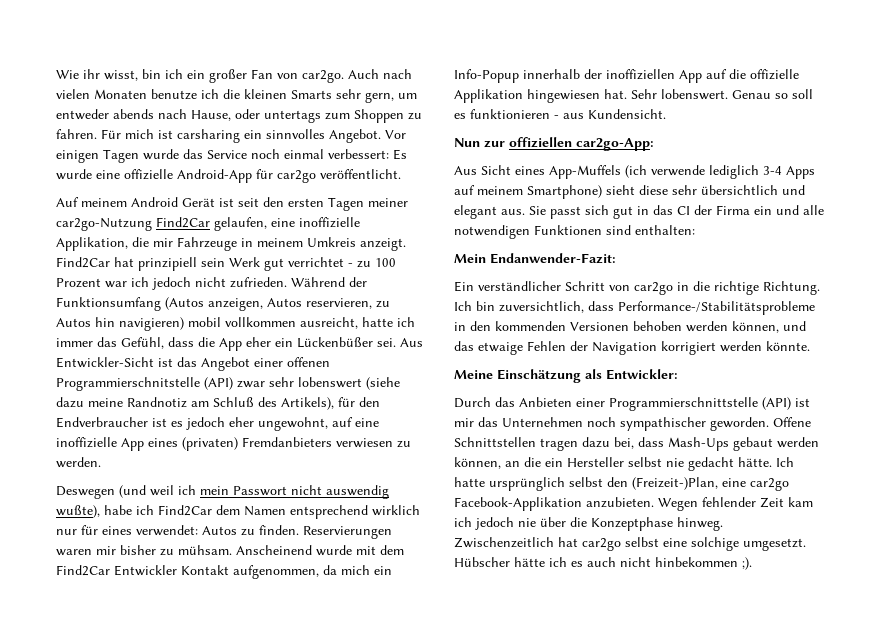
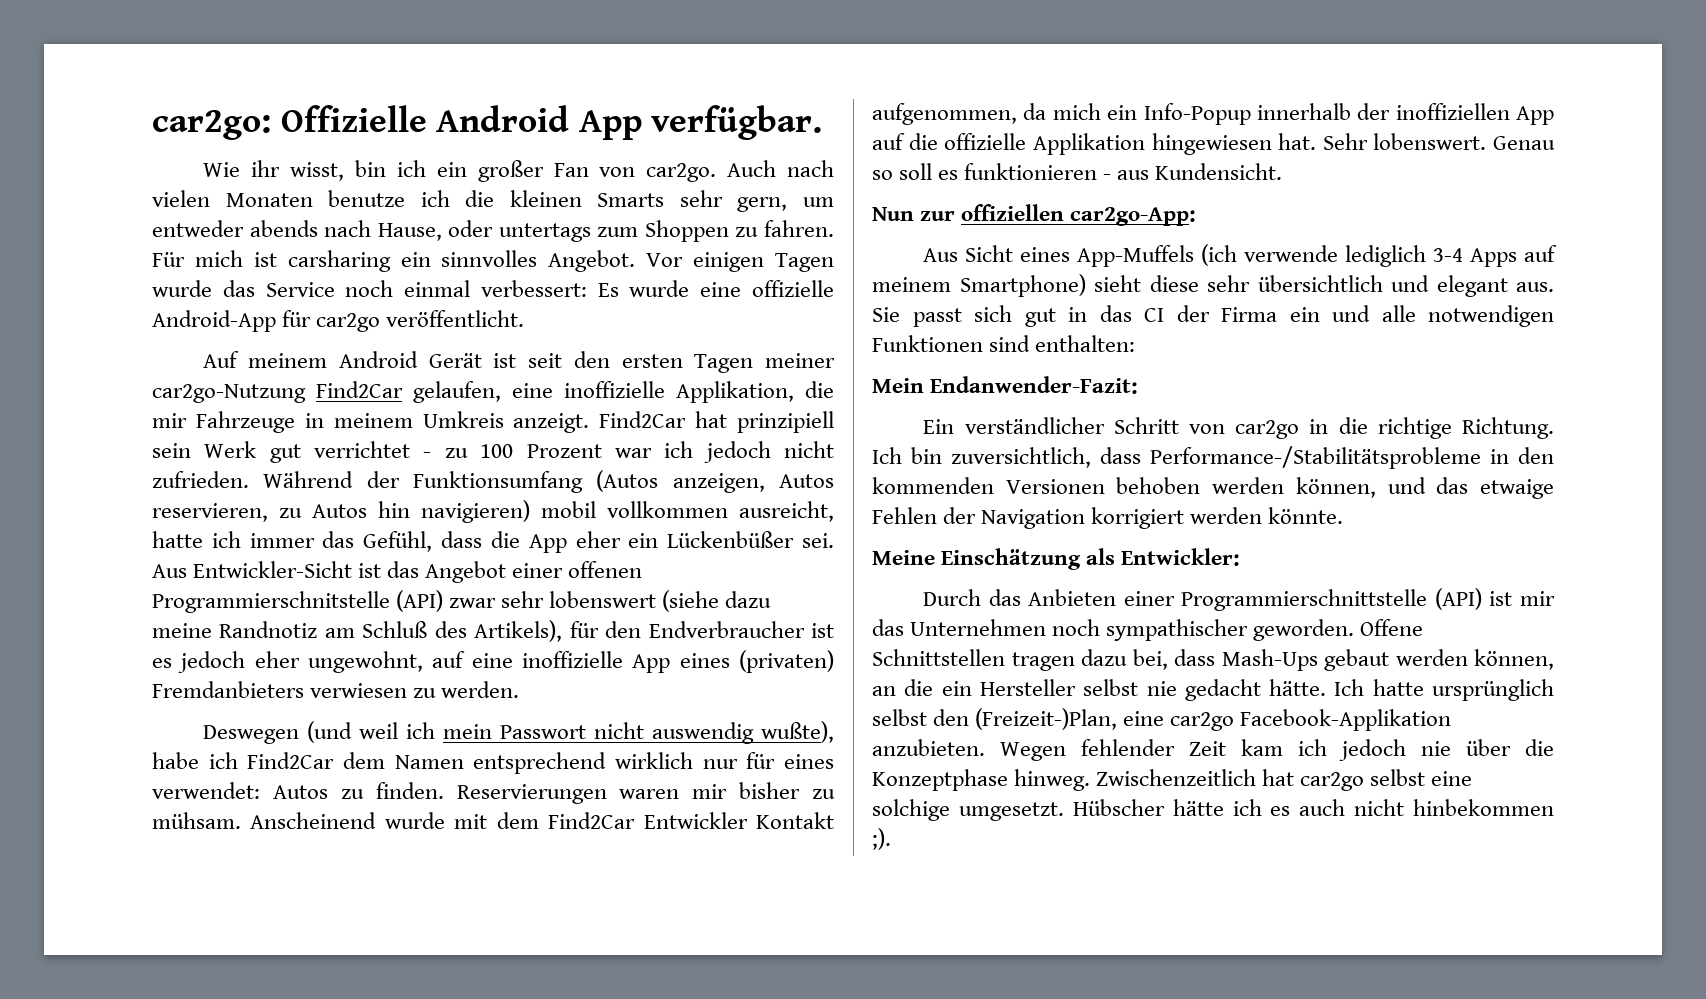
(56, 74) none -> [152,105,823,140] car2go: Offizielle Android App verfügbar. //

